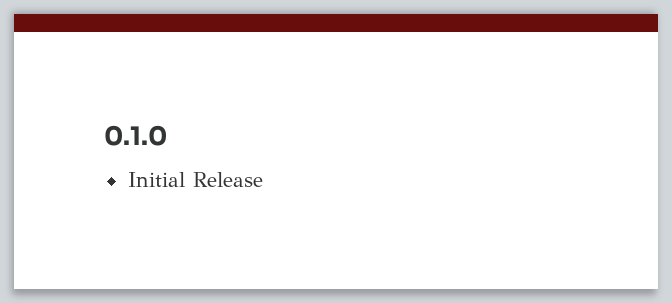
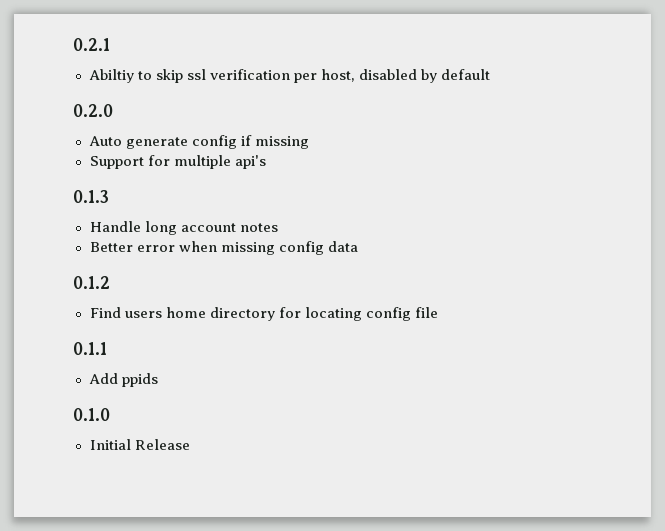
(104, 135) none -> [73,38,110,51] [88,69,490,83] [73,104,113,117] [88,135,309,149] [89,155,266,169] [73,190,109,203] [89,221,278,235] [89,241,358,255] [73,276,110,289] [89,307,438,321] [73,342,107,355] [88,373,158,387] 0.2.1 // Abiltiy to skip ssl verification per host, disabled by default // 0.2.0 // Auto generate config if missing // Support for multiple api's // 0.1.3 // Handle long account notes // Better error when missing config data // 0.1.2 // Find users home directory for locating config file // 0.1.1 // Add ppids //

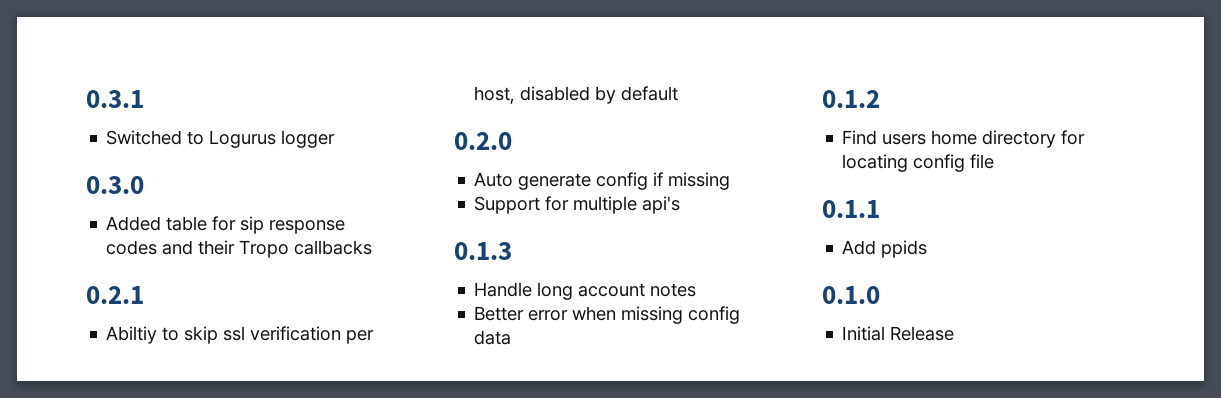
(73, 44) none -> [86,90,144,108] [106,130,336,148] [86,176,144,194] [106,216,346,234] [106,240,373,258] 0.3.1 // Switched to Logurus logger // 0.3.0 // Added table for sip response codes and their Tropo callbacks //

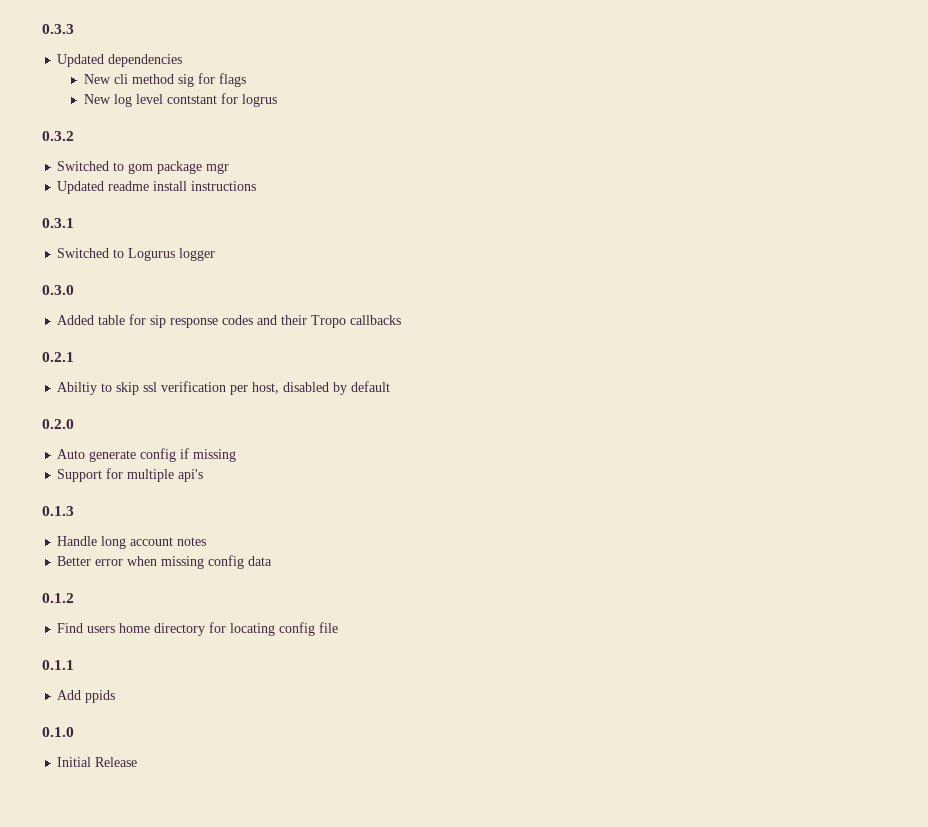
(86, 99) none -> [42,24,74,34] [57,54,183,67] [83,73,246,87] [83,93,277,107] [42,131,74,141] [57,161,230,174] [57,181,257,194] 0.3.3 // Updated dependencies // New cli method sig for flags // New log level contstant for logrus // 0.3.2 // Switched to gom package mgr // Updated readme install instructions //

